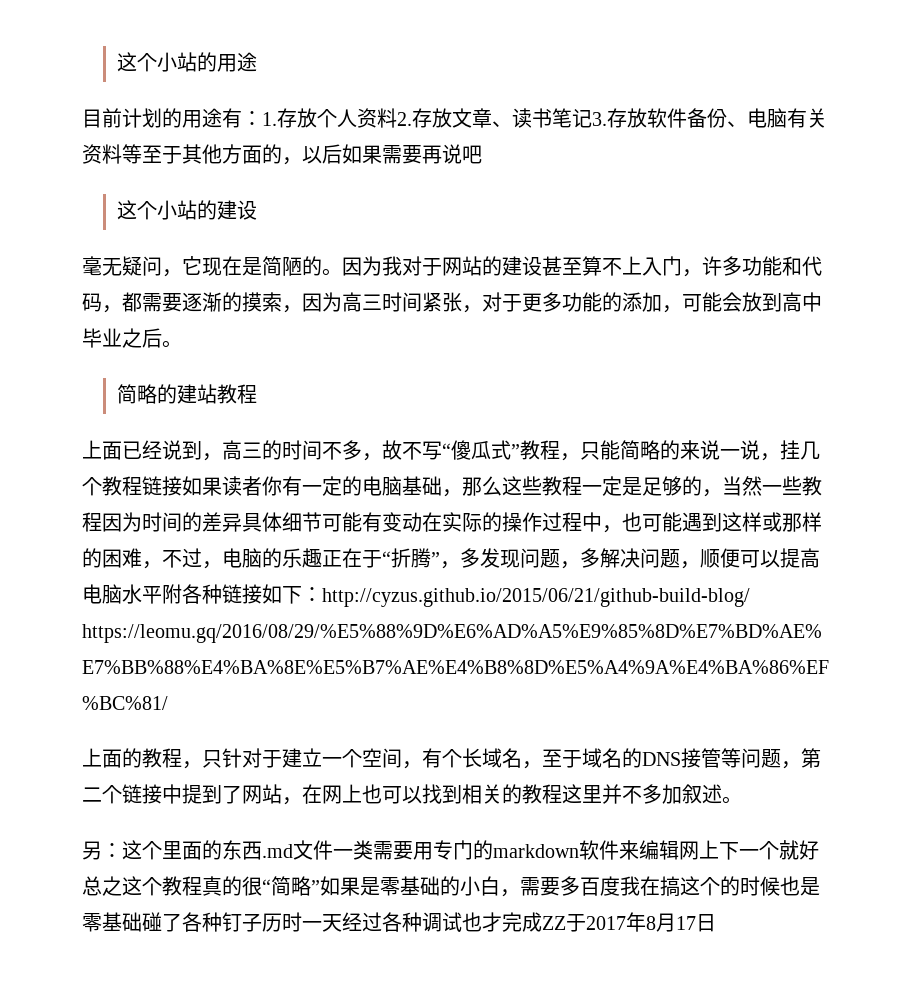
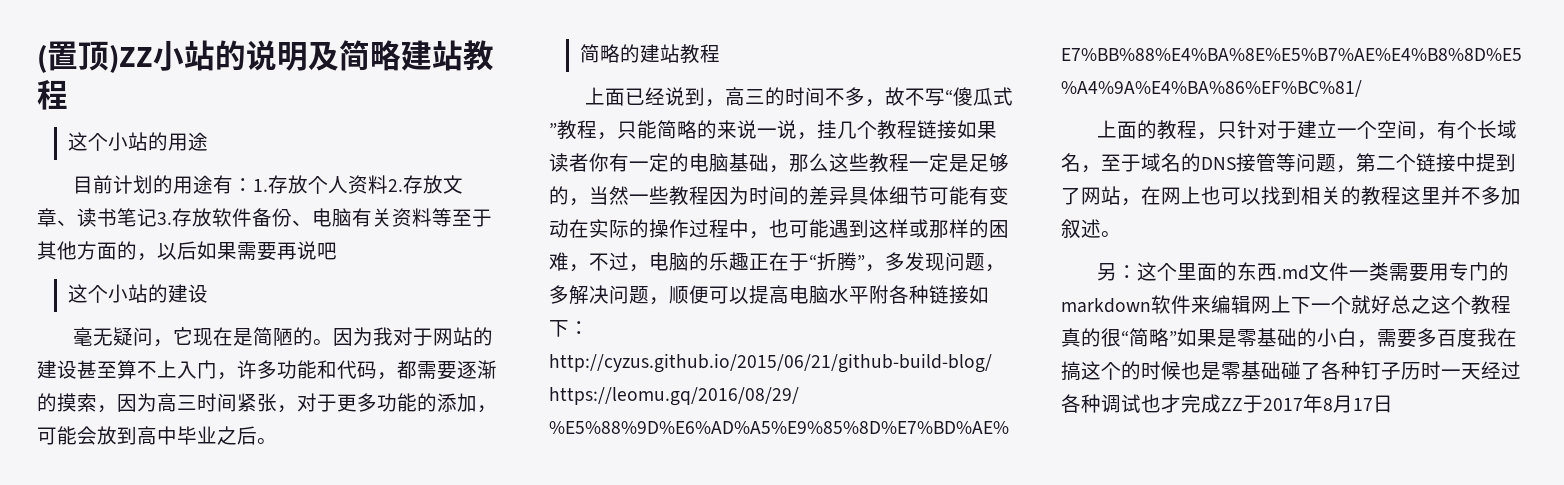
(116, 62) none -> [37,40,494,73] [37,79,68,110] (置顶)ZZ小站的说明及简略建站教程 //

